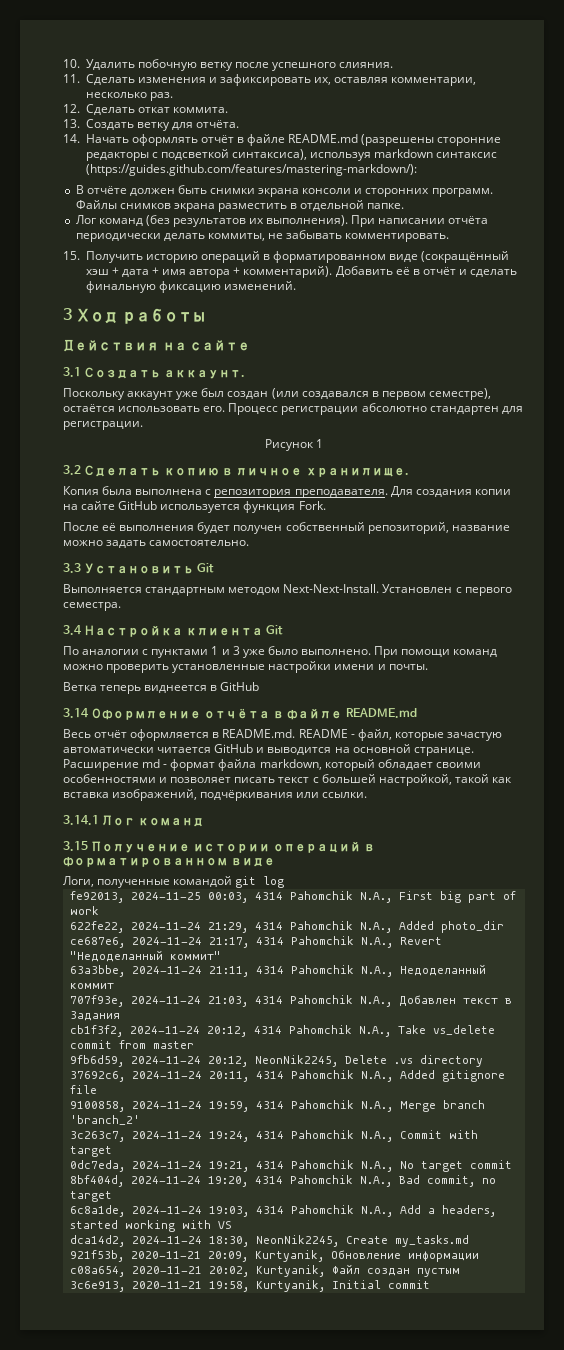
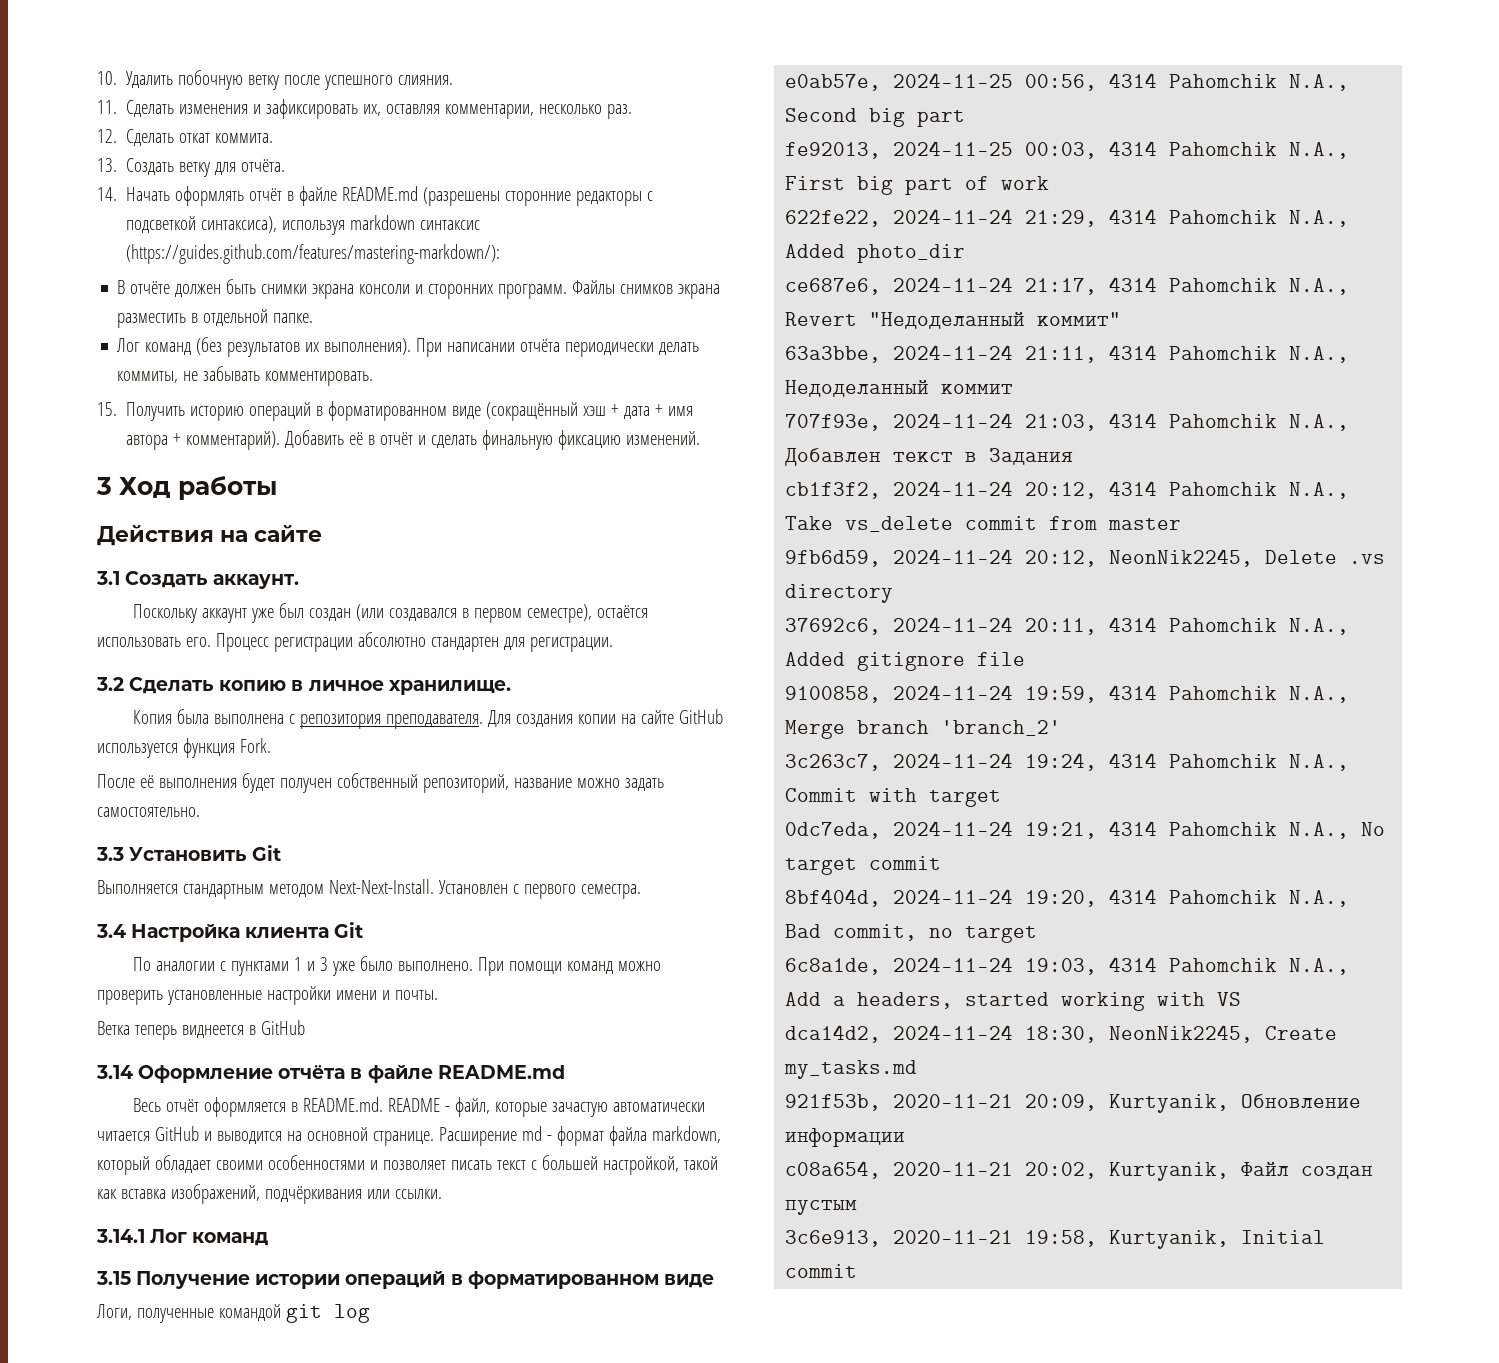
[264,439,324,451] // Рисунок 1 -> (613, 644) none
(285, 882) none -> [785,73,1350,91] [785,108,966,127] // e0ab57e, 2024-11-25 00:56, 4314 Pahomchik N.A., Second big part

